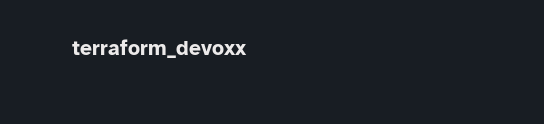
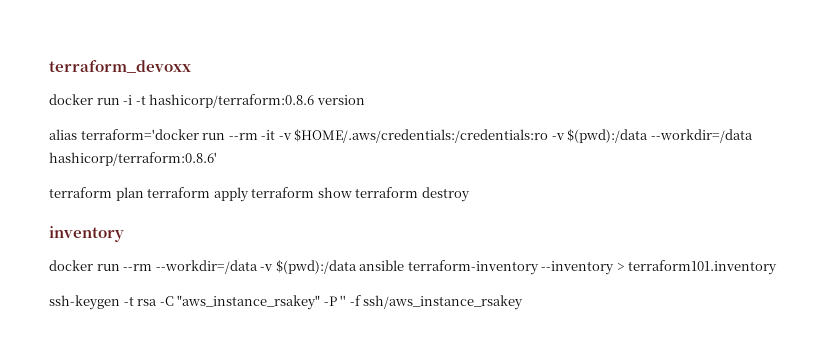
(247, 48) none -> [49,94,365,108] [49,129,753,143] [49,152,217,166] [49,187,470,202] [49,226,124,242] [49,260,778,275] [49,295,524,310] // docker run -i -t hashicorp/terraform:0.8.6 version // alias terraform='docker run --rm -it -v $HOME/.aws/credentials:/credentials:ro -v $(pwd):/data --workdir=/data hashicorp/terraform:0.8.6' // terraform plan terraform apply terraform show terraform destroy // inventory // docker run --rm --workdir=/data -v $(pwd):/data ansible terraform-inventory --inventory > terraform101.inventory // ssh-keygen -t rsa -C "aws_instance_rsakey" -P '' -f ssh/aws_instance_rsakey

